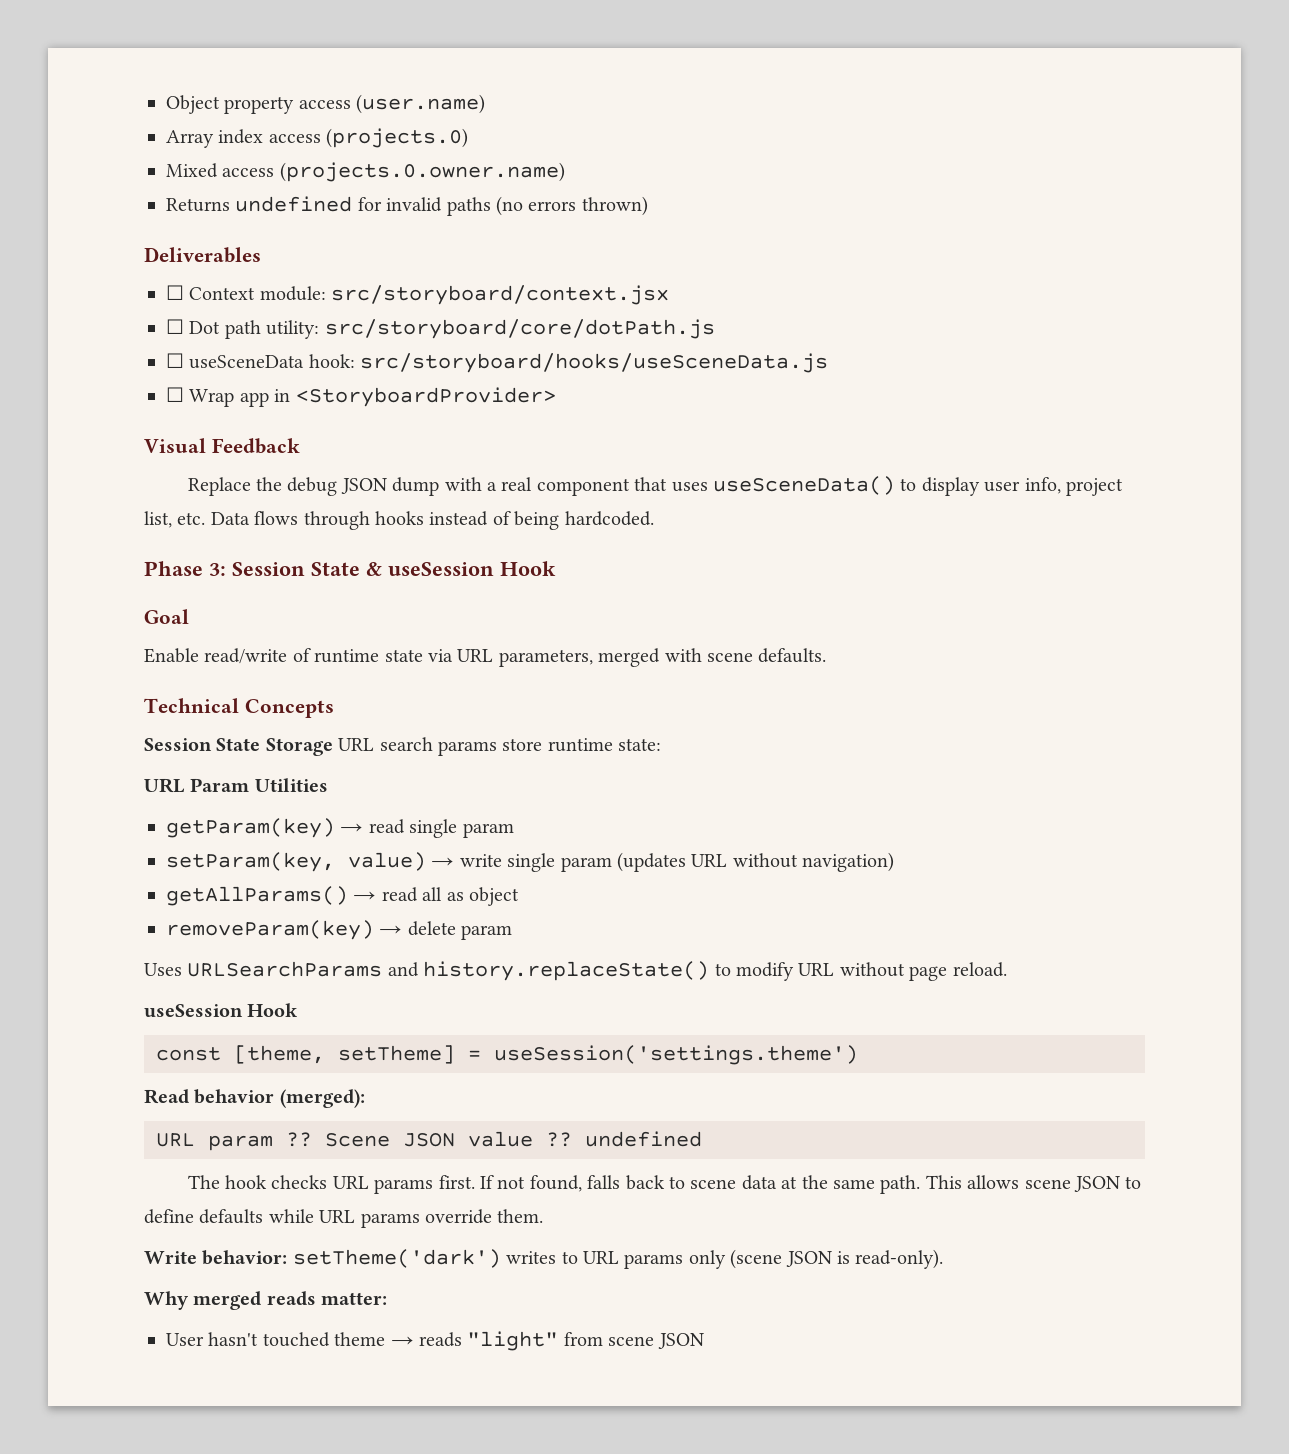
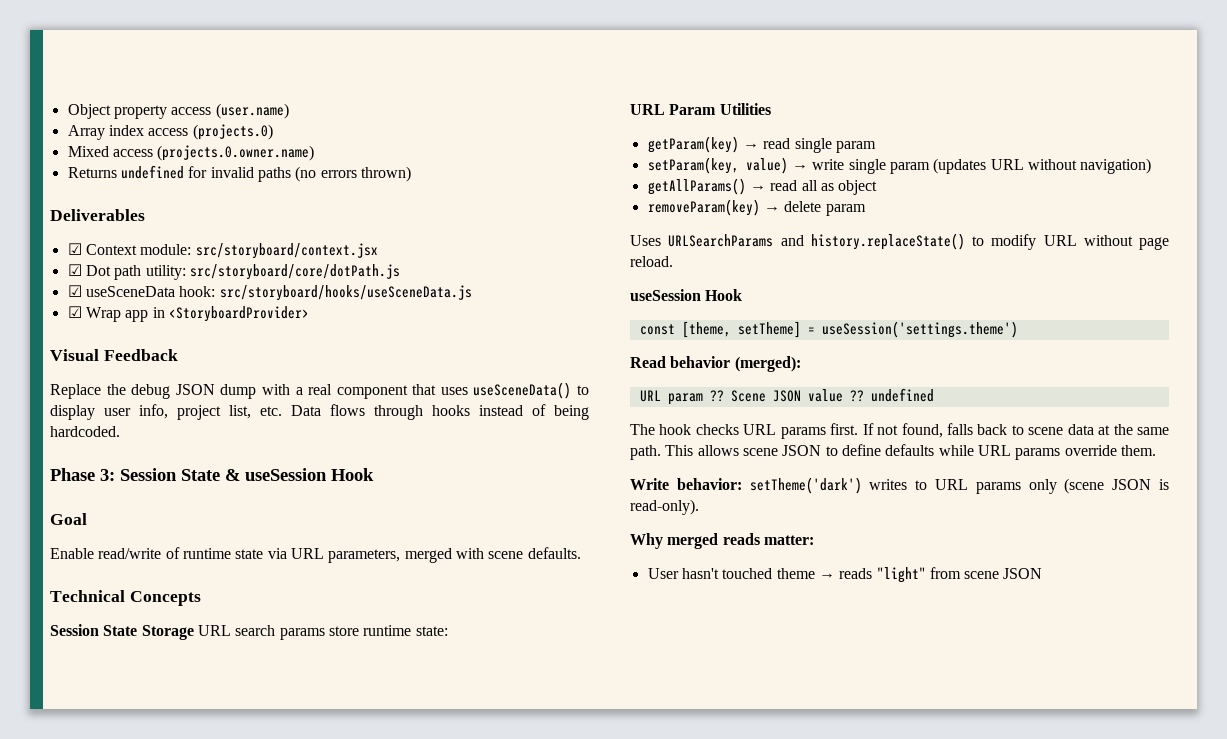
[166,285,184,300] ☐ -> [67,243,82,255] ☑
[166,319,184,334] ☐ -> [67,264,82,276] ☑
[166,353,184,368] ☐ -> [67,285,82,297] ☑
[166,387,184,402] ☐ -> [67,306,82,318] ☑

